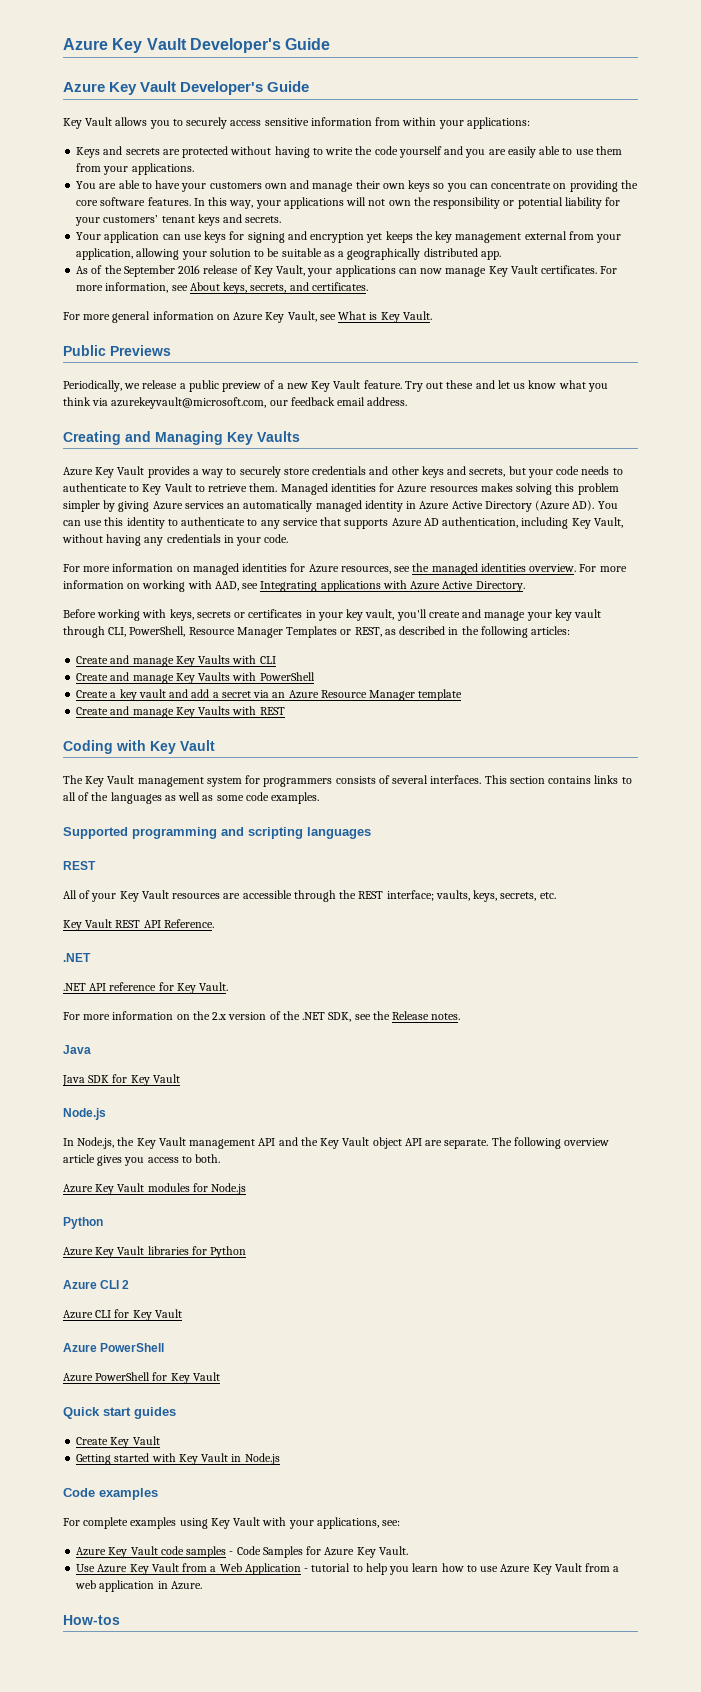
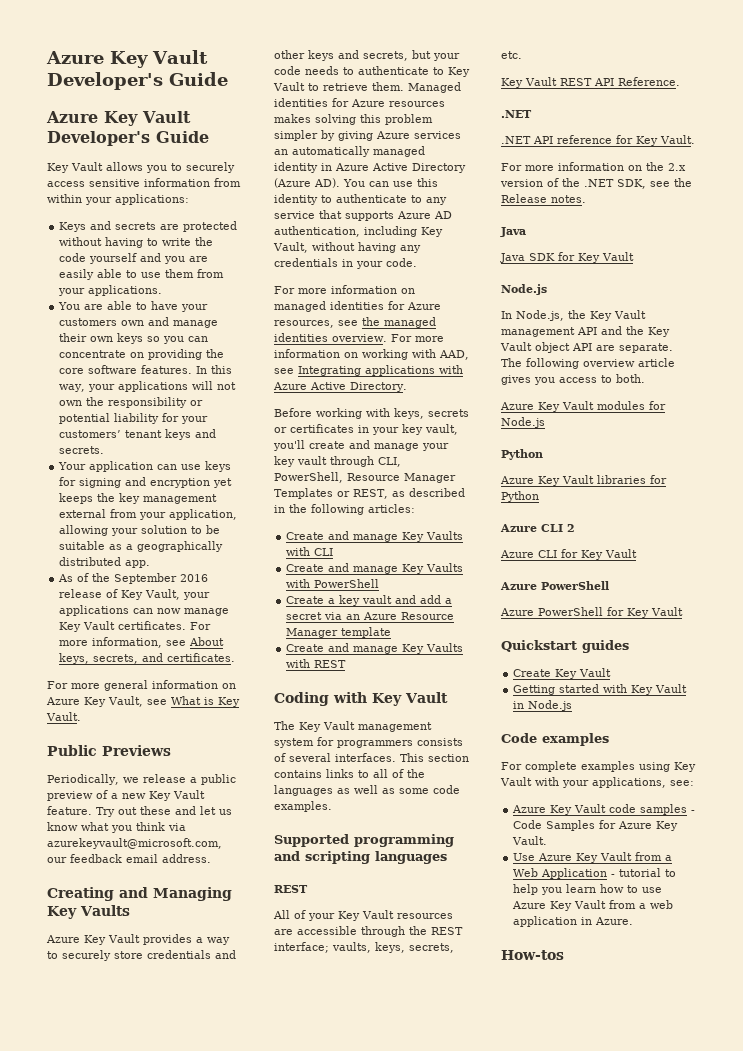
[63,1407,131,1419] Quick start -> [501,640,577,652] Quickstart

